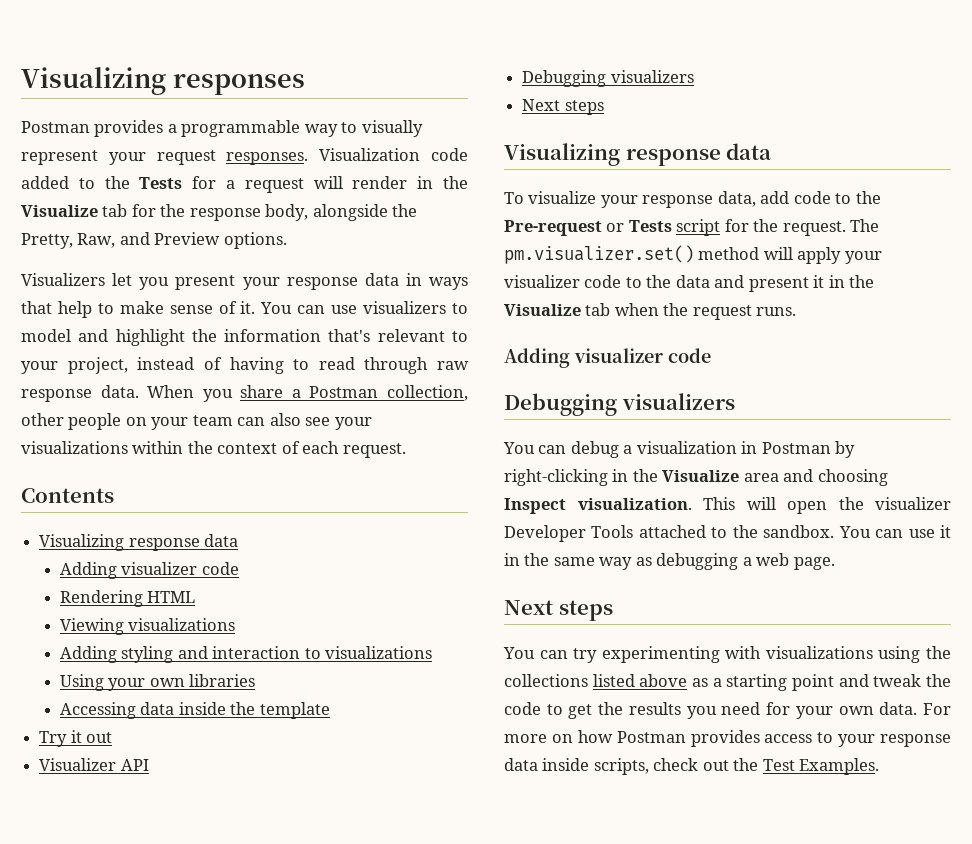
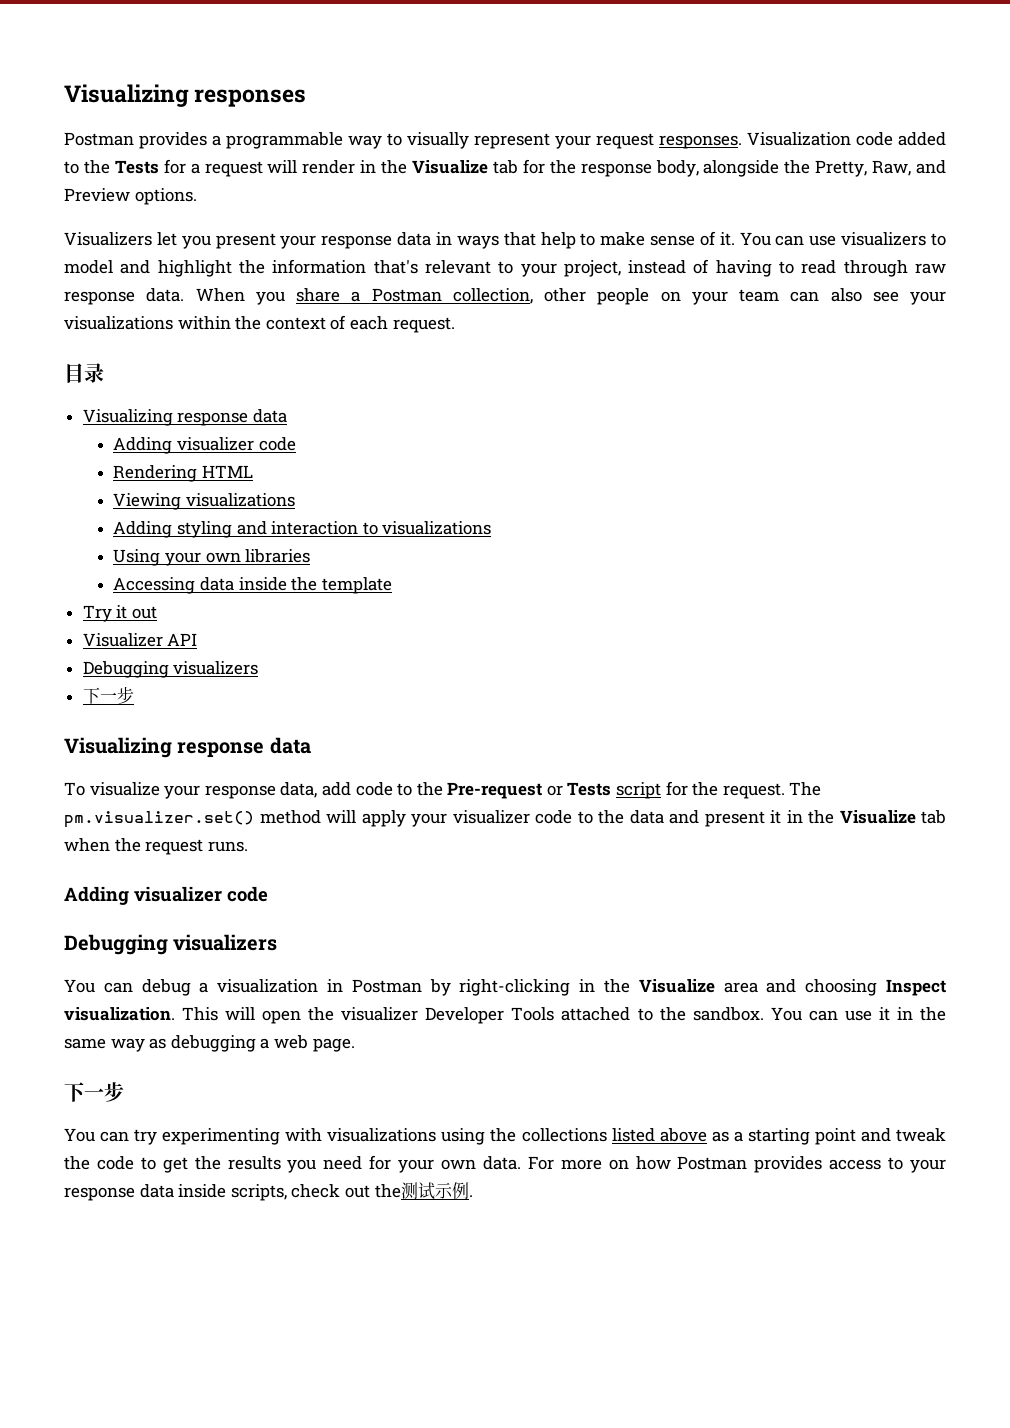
[21,488,114,503] Contents -> [64,363,104,383] 目录
[522,99,604,115] Next steps -> [82,686,134,704] 下一步
[504,600,613,621] Next steps -> [64,1082,124,1102] 下一步
[762,758,880,775] Test Examples. -> [400,1182,473,1200] 测试示例.

